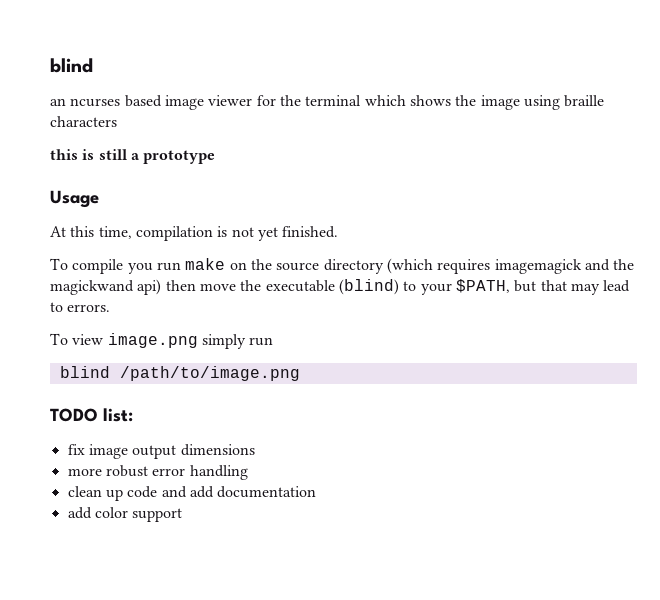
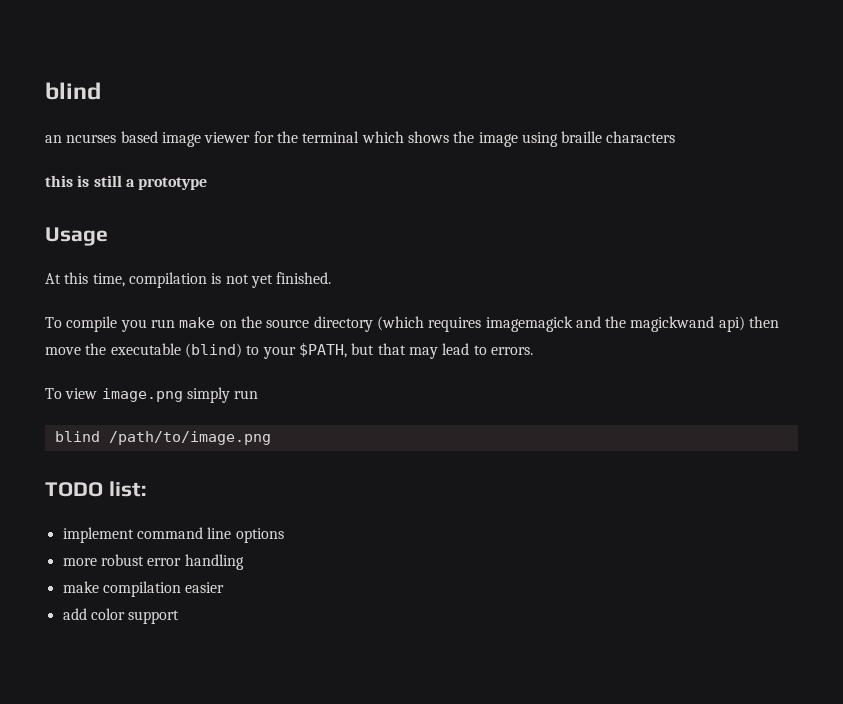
[67,444,255,459] fix image output dimensions -> [62,527,284,543] implement command line options
[67,486,317,501] clean up code and add documentation -> [62,581,225,597] make compilation easier

